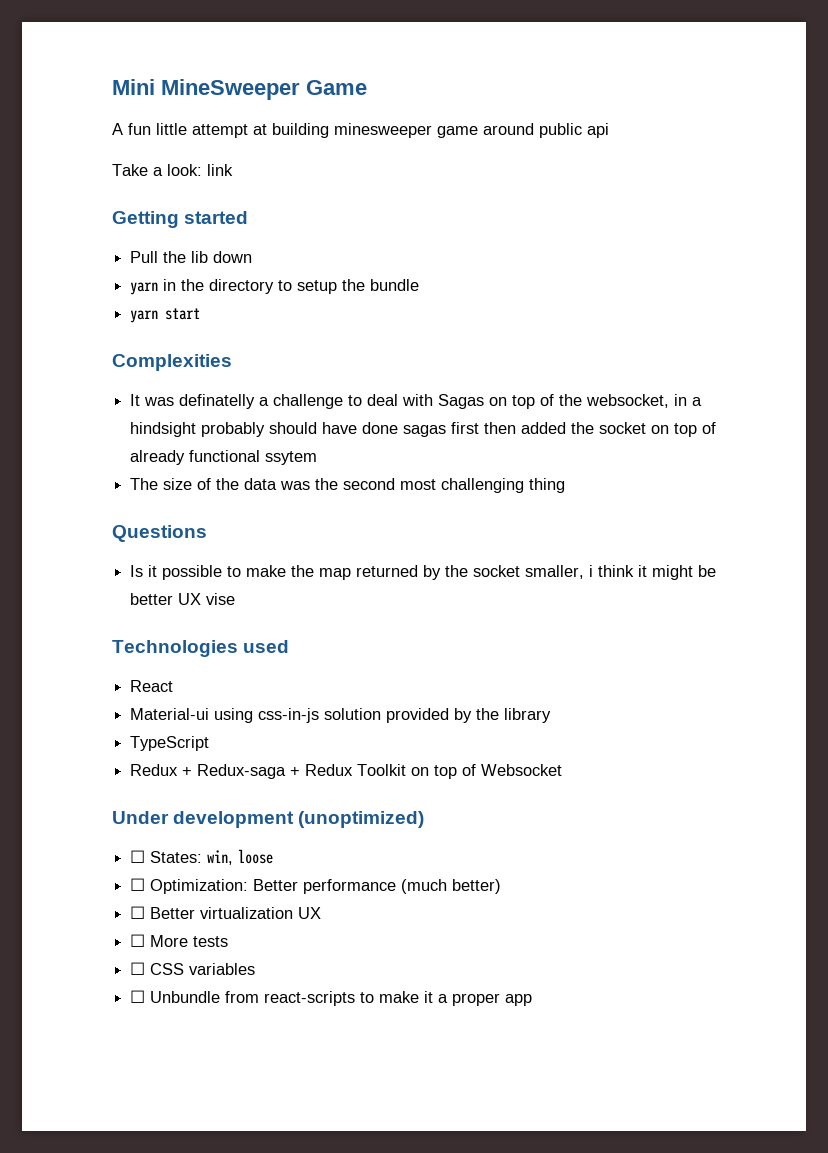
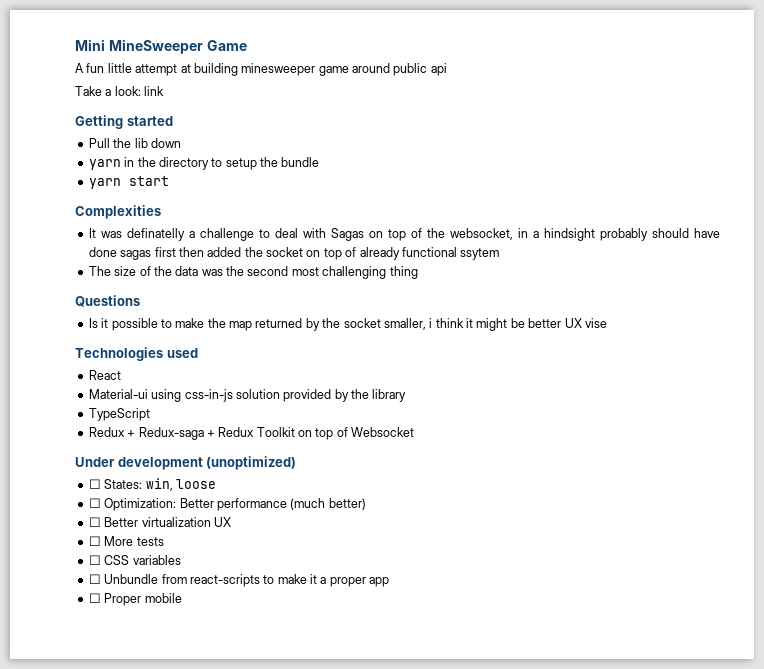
(533, 1000) none -> [88,593,182,606] // ☐ Proper mobile

